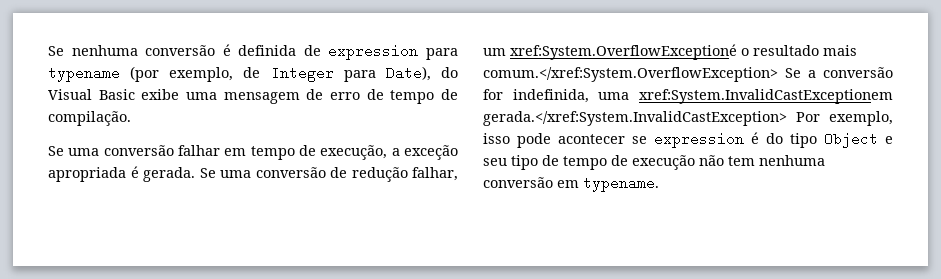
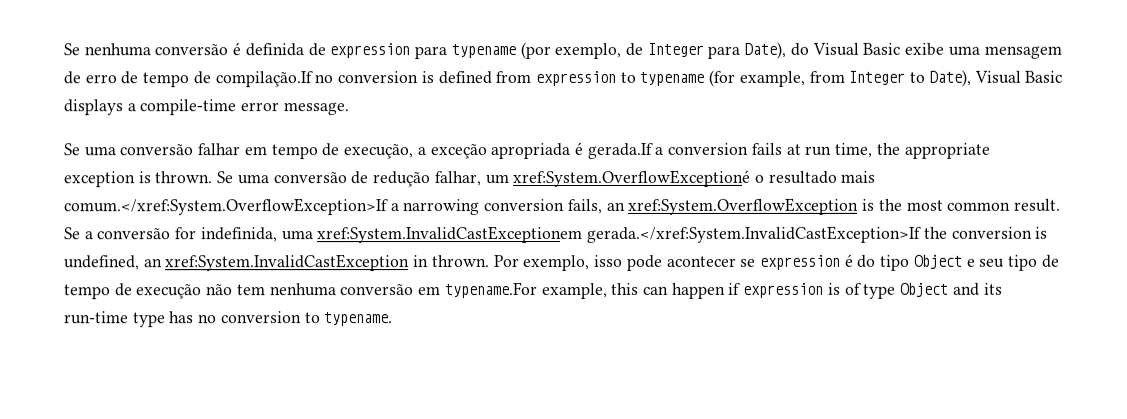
[48,111,131,126] compilação. -> [214,69,1063,88] [63,99,349,116] compilação.If no conversion is defined from expression to typename (for example, from Integer to Date), Visual Basic displays a compile-time error message.
[143,167,195,182] gerada. -> [586,142,990,159] [63,171,213,188] gerada.If a conversion fails at run time, the appropriate exception is thrown.
[483,67,778,82] comum.</xref:System.OverflowException> -> [63,197,1061,216] comum.</xref:System.OverflowException>If a narrowing conversion fails, an xref:System.OverflowException is the most common result.
[483,111,787,126] gerada.</xref:System.InvalidCastException> -> [587,225,1049,243] [64,254,490,272] gerada.</xref:System.InvalidCastException>If the conversion is undefined, an xref:System.InvalidCastException in thrown.
(579, 184) none -> [444,282,1003,300] [64,311,321,328] typename.For example, this can happen if expression is of type Object and its run-time type has no conversion to

